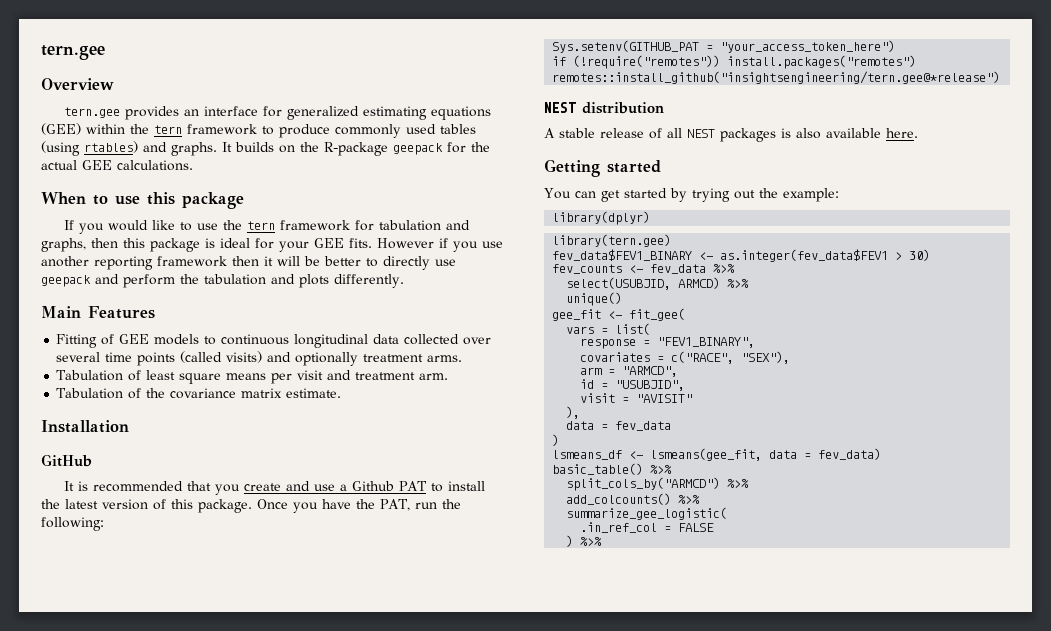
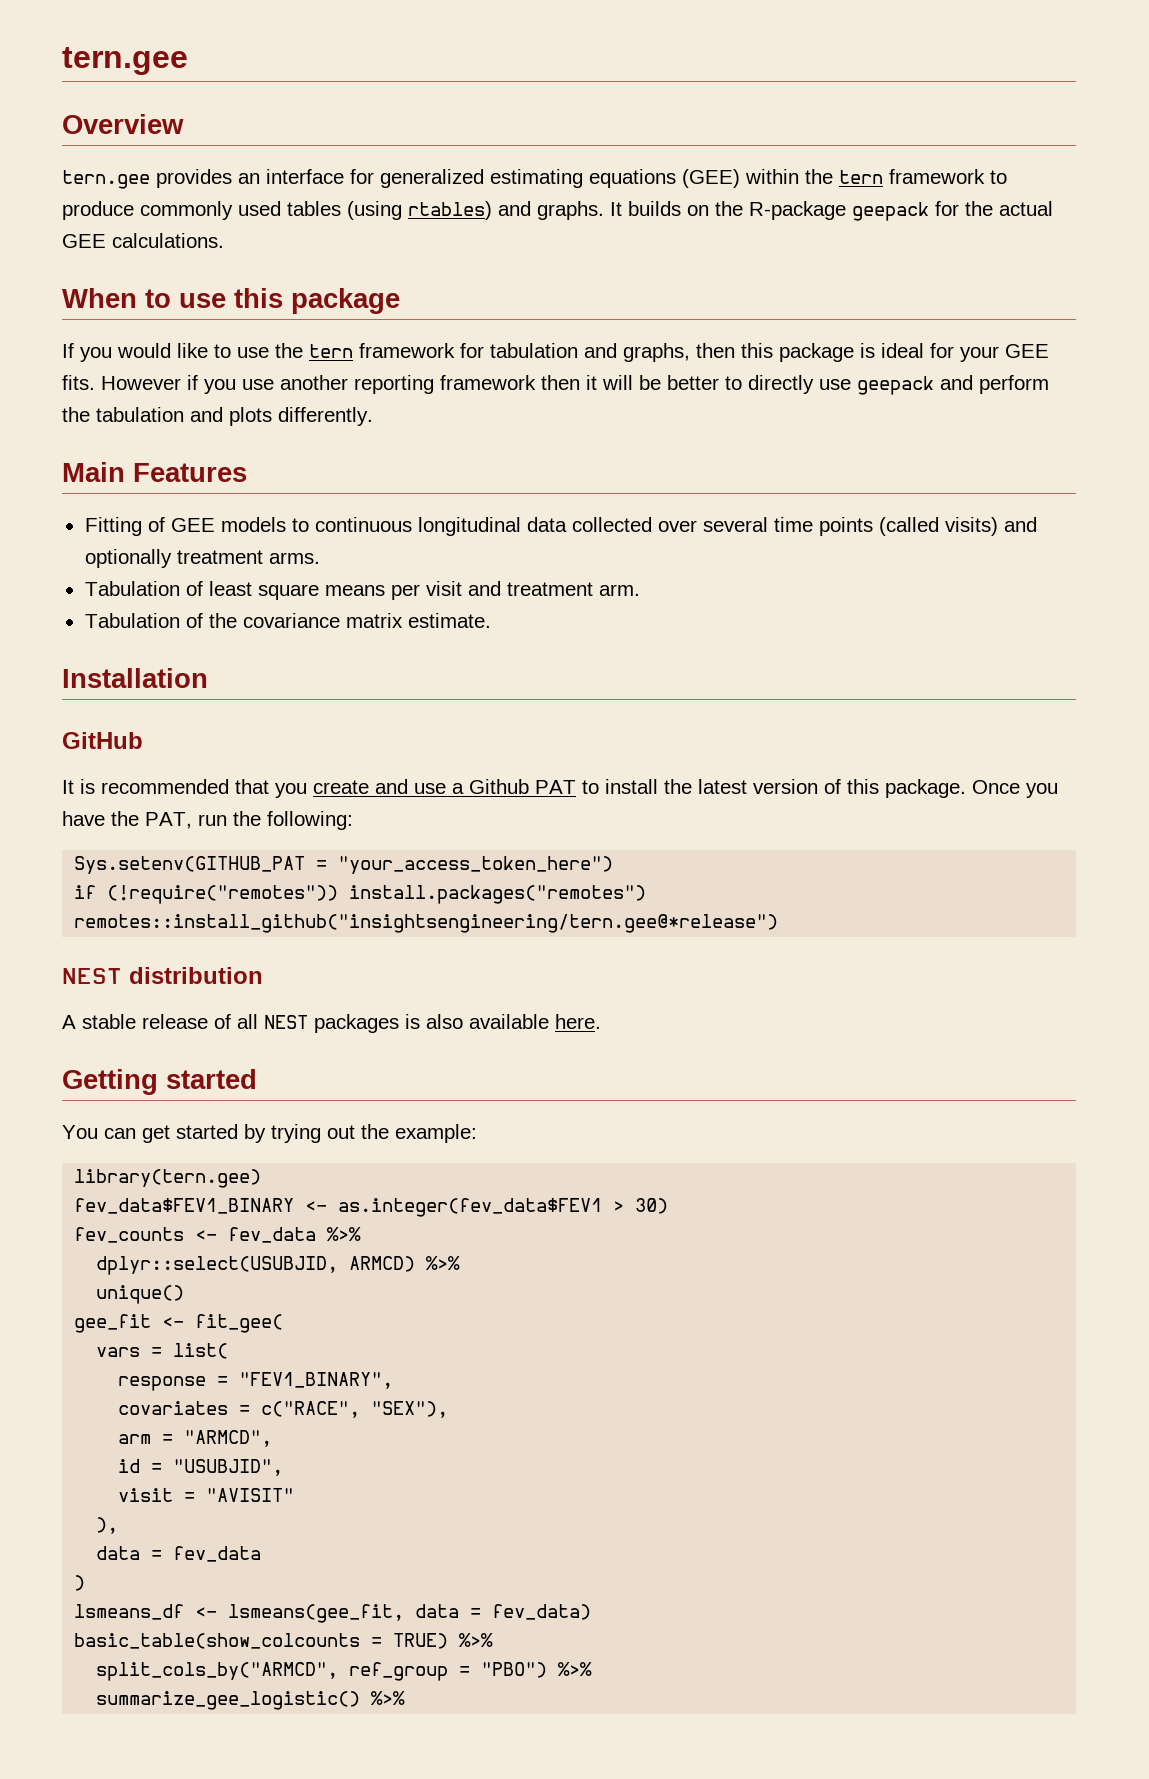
[552,211,651,225] // library(dplyr) -> (477, 1133) none
[566,277,672,290] select(USUBJID, -> [96,1256,339,1275] dplyr::select(USUBJID,
[552,463,673,475] [566,477,750,491] [566,493,701,505] [566,507,728,520] [580,522,715,533] [566,535,603,547] basic_table() %>% // split_cols_by("ARMCD") %>% // add_colcounts() %>% // summarize_gee_logistic( // .in_ref_col = FALSE // ) %>% -> [74,1633,494,1649] [96,1662,593,1681] [96,1691,406,1710] basic_table(show_colcounts = TRUE) %>% // split_cols_by("ARMCD", ref_group = "PBO") %>% // summarize_gee_logistic() %>%

